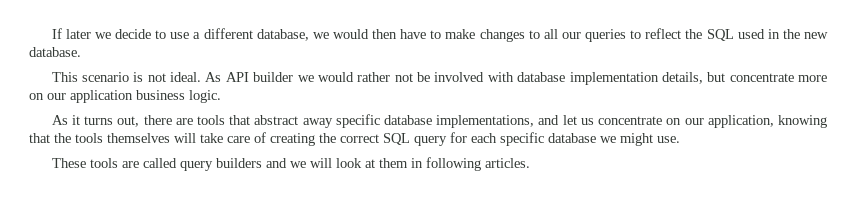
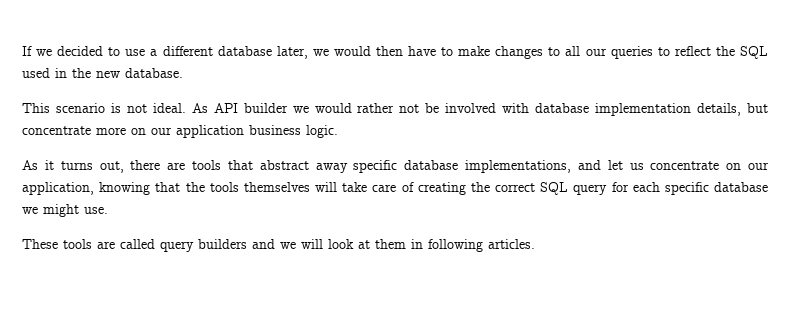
[65,29,152,39] later we decide -> [36,46,104,56] we decided
[256,29,309,41] database, -> [217,46,308,59] database later,

